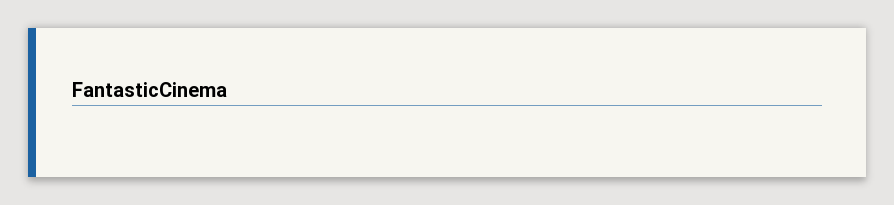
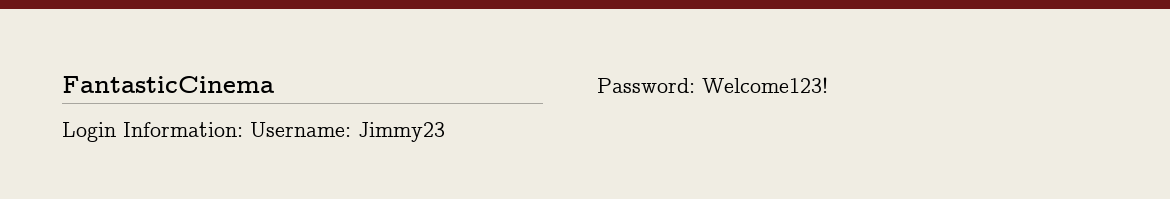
(227, 89) none -> [62,122,445,142] [597,77,828,93] // Login Information: Username: Jimmy23 Password: Welcome123!

